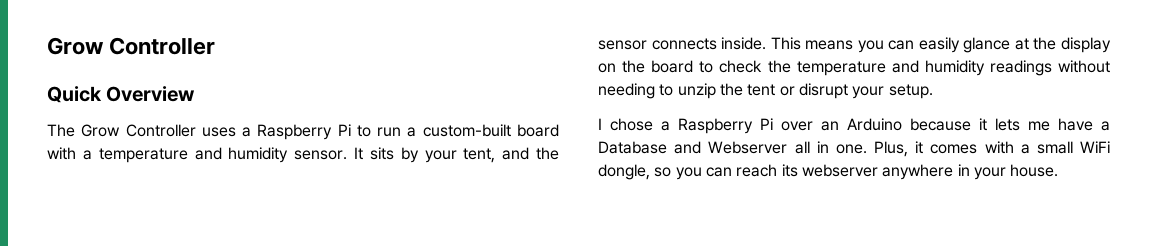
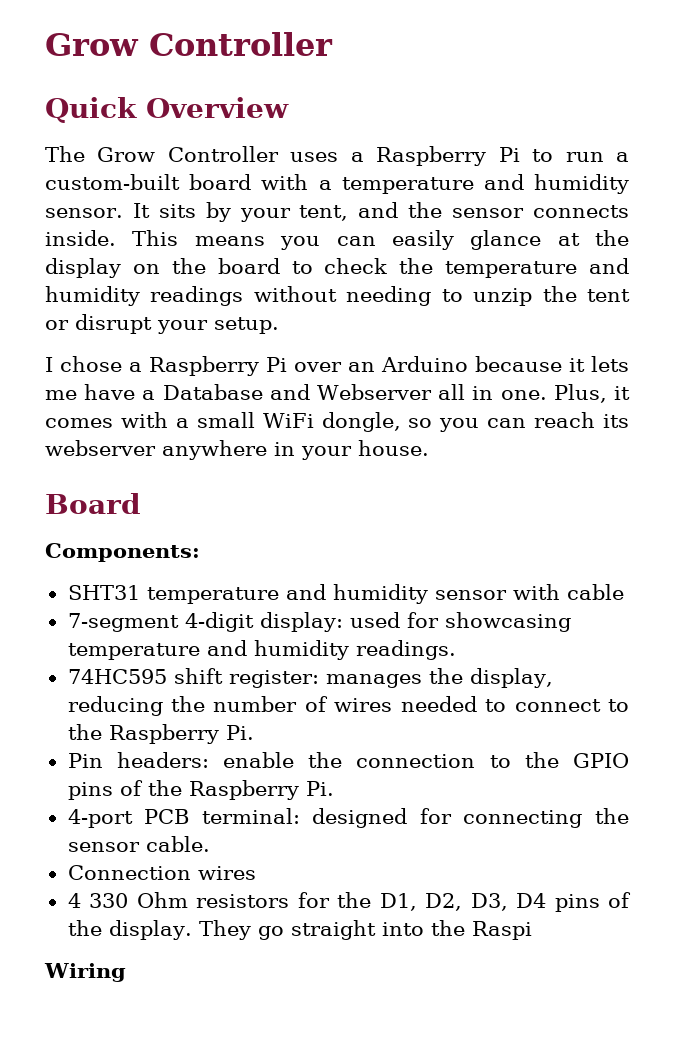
(1059, 170) none -> [45,493,141,514] [45,543,200,562] [67,584,624,604] [67,612,571,632] [67,640,456,660] [67,668,553,688] [67,696,629,716] [67,724,254,744] [67,752,630,768] [67,780,334,800] [67,808,629,828] [67,836,210,852] [67,865,256,880] [67,892,631,912] [67,920,532,940] [44,963,126,982] // Board // Components: // SHT31 temperature and humidity sensor with cable // 7-segment 4-digit display: used for showcasing temperature and humidity readings. // 74HC595 shift register: manages the display, reducing the number of wires needed to connect to the Raspberry Pi. // Pin headers: enable the connection to the GPIO pins of the Raspberry Pi. // 4-port PCB terminal: designed for connecting the sensor cable. // Connection wires // 4 330 Ohm resistors for the D1, D2, D3, D4 pins of the display. They go straight into the Raspi // Wiring

